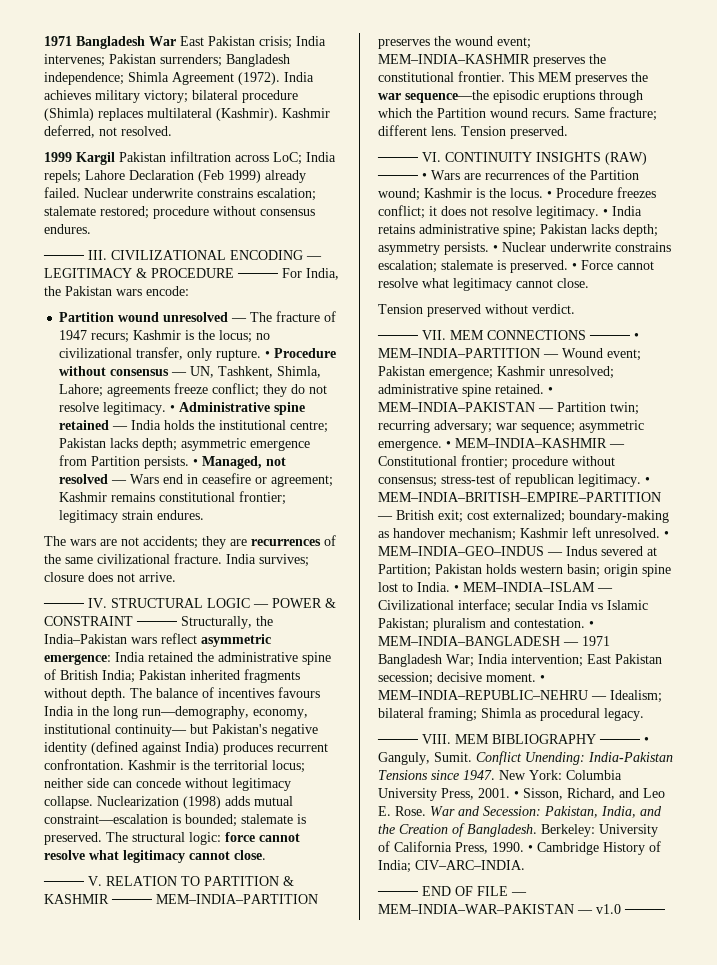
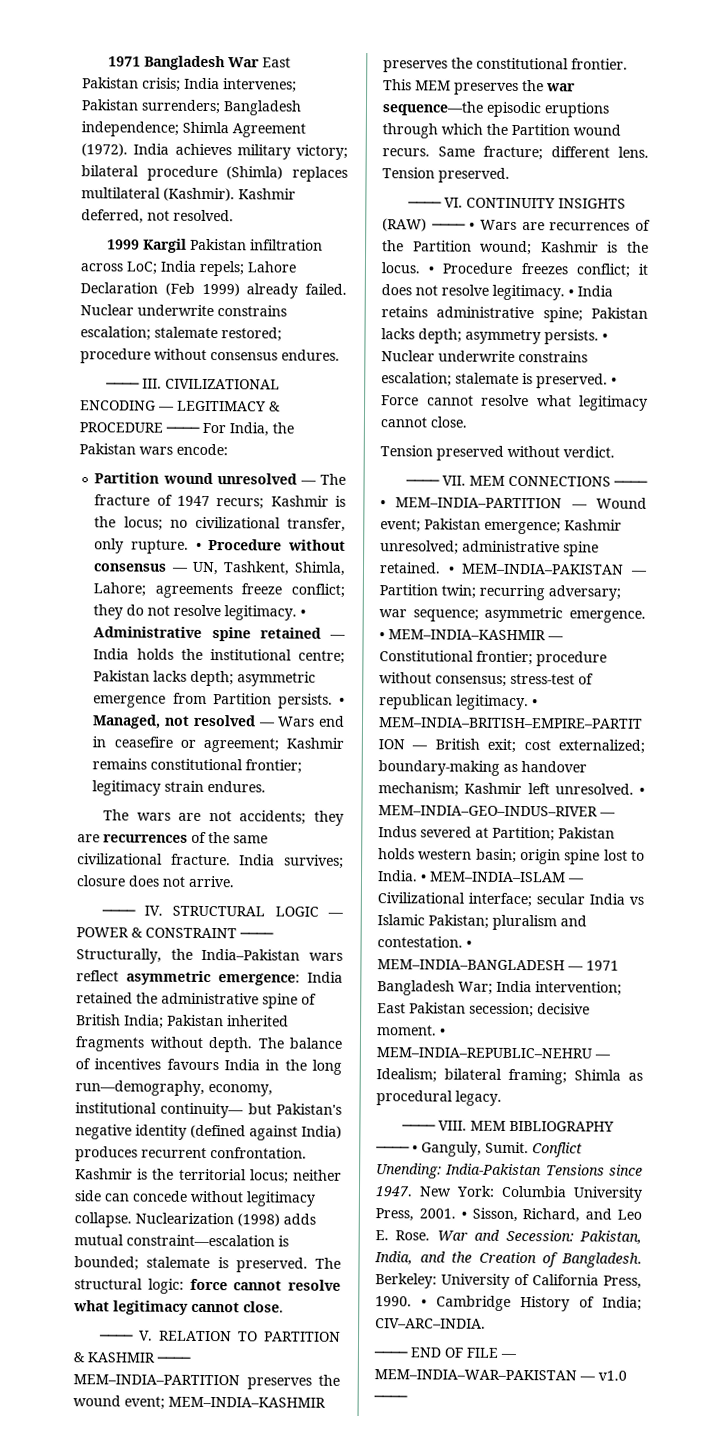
[378,546,544,556] MEM–INDIA–GEO–INDUS -> [378,805,598,817] MEM–INDIA–GEO–INDUS–RIVER

